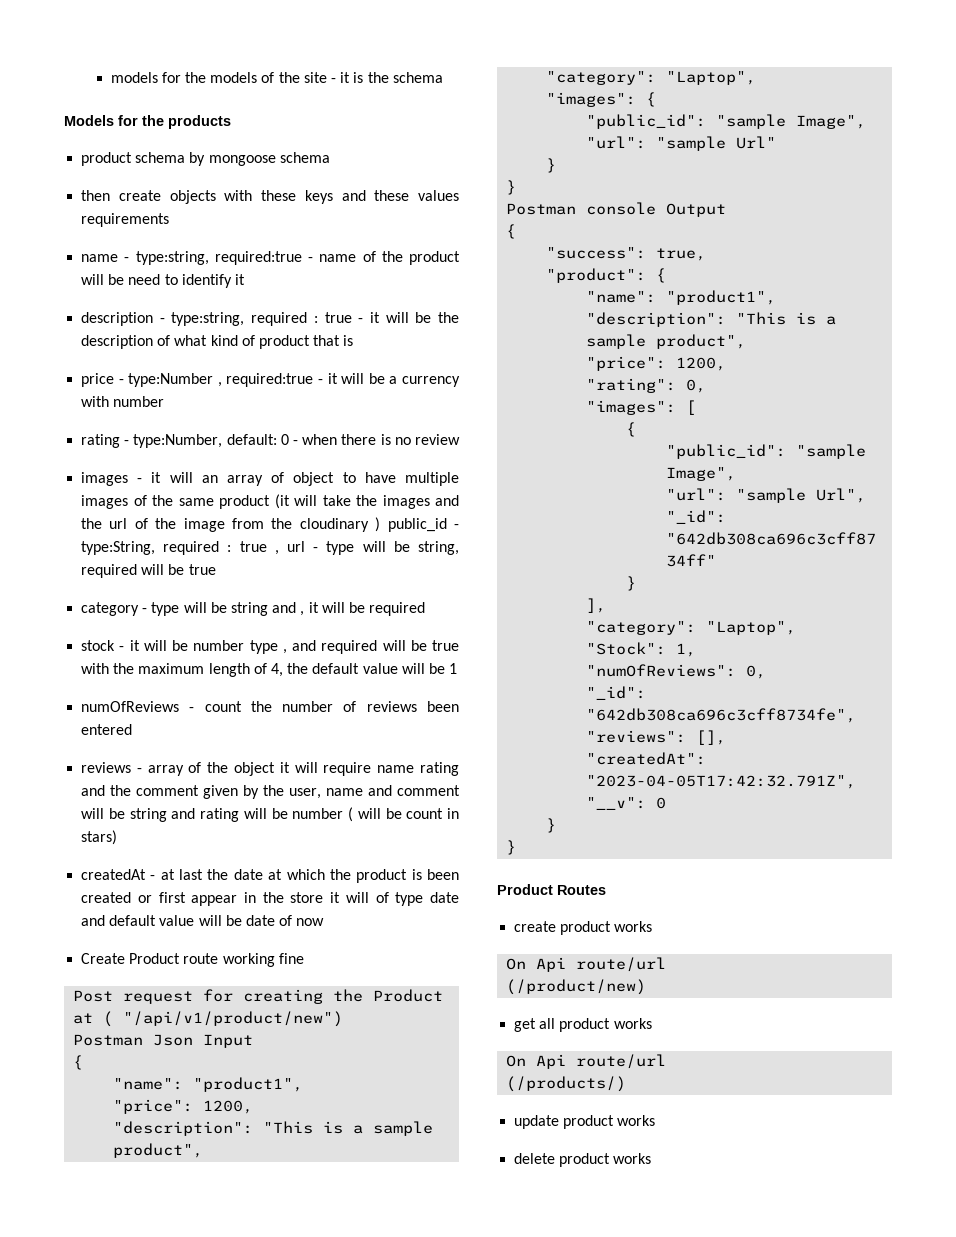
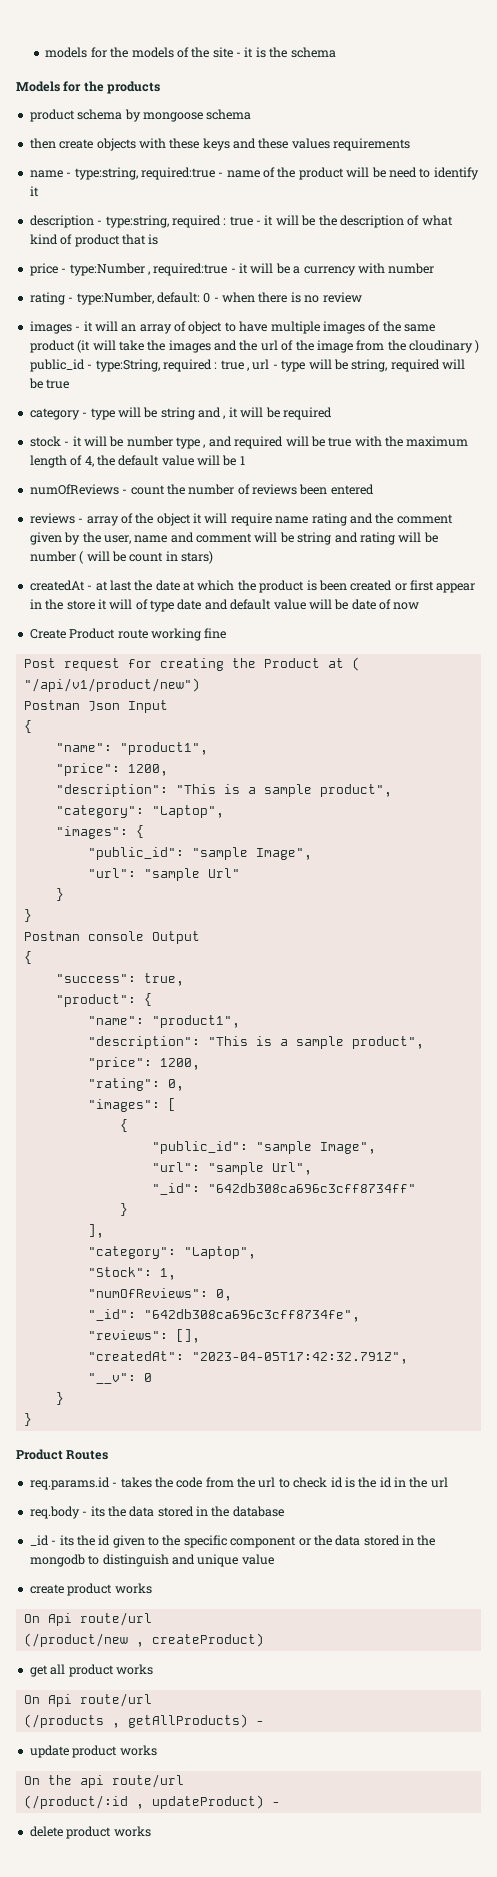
(606, 890) none -> [29,1477,448,1490] [29,1506,284,1519] [29,1535,436,1548] [29,1554,274,1567] // req.params.id - takes the code from the url to check id is the id in the url // req.body - its the data stored in the database // _id - its the id given to the specific component or the data stored in the mongodb to distinguish and unique value
[506,979,647,995] (/product/new) -> [23,1633,264,1647] (/product/new , createProduct)
[506,1076,627,1092] (/products/) -> [23,1714,264,1728] (/products , getAllProducts) -
(656, 1120) none -> [23,1774,184,1788] [23,1795,280,1809] // On the api route/url // (/product/:id , updateProduct) -

